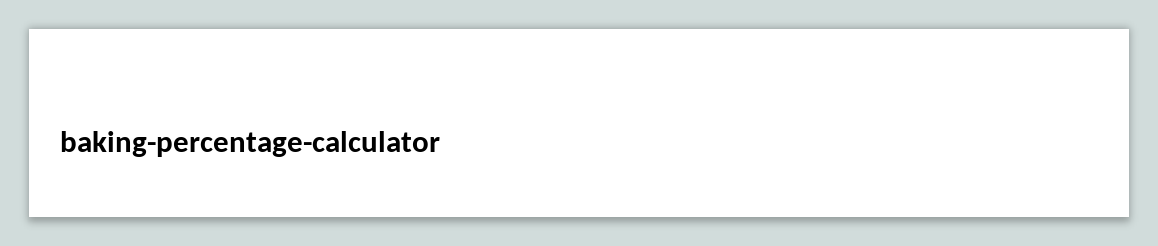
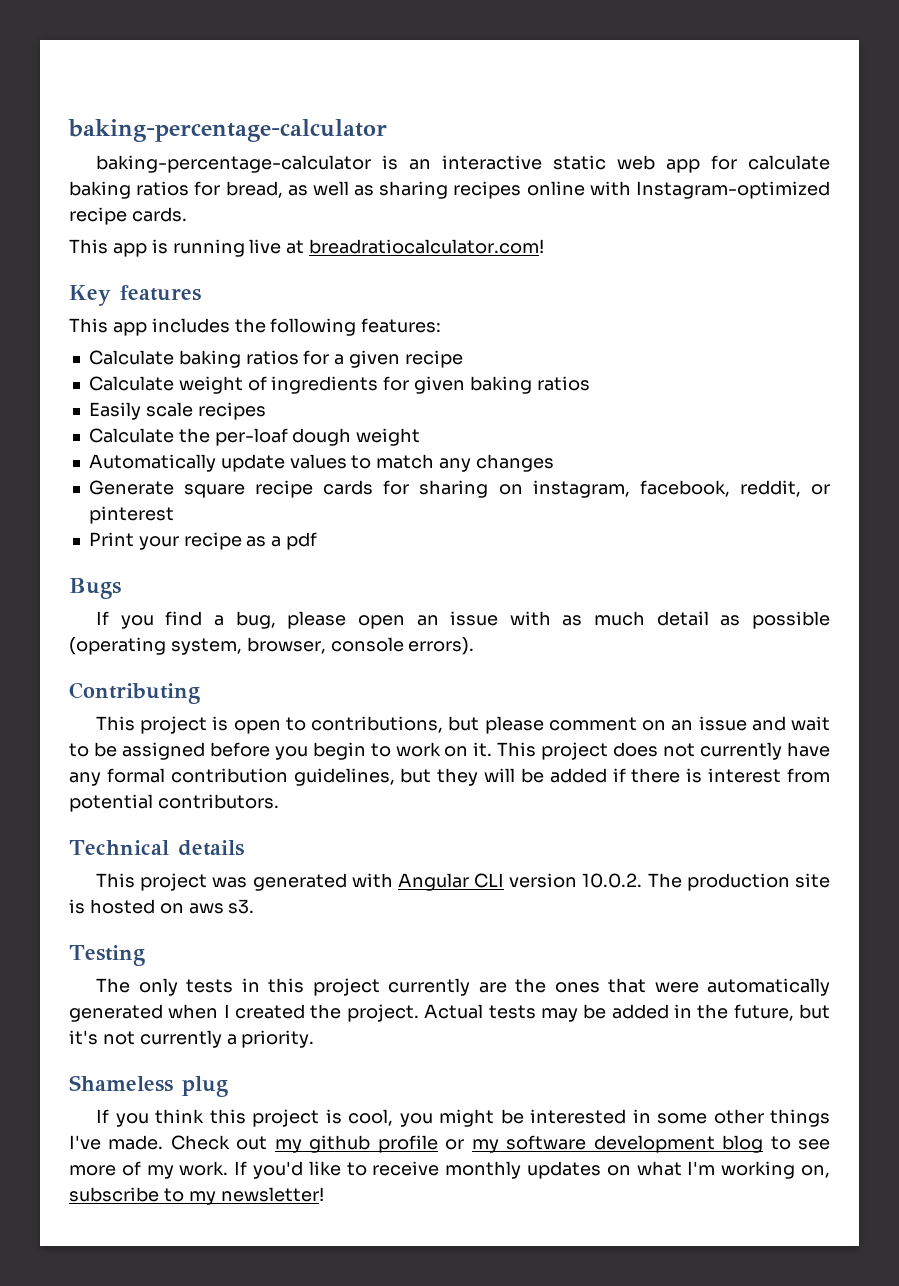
[60,131,440,157] baking-percentage-calculator -> [68,119,387,142] [96,155,830,173] [69,181,830,199] [69,207,187,225] [69,239,545,257] [69,285,201,306] [69,318,442,336] [88,350,463,368] [88,376,590,394] [88,402,266,420] [88,428,421,446] [88,454,554,472] [88,480,831,498] [88,506,174,524] [88,532,318,550] [69,578,121,599] [96,611,831,629] [69,637,475,655] [69,682,200,704] [96,716,830,734] [69,742,830,760] [69,768,830,786] [69,794,279,812] [69,840,244,856] [96,873,830,891] [69,899,255,914] [69,945,145,966] [96,978,831,996] [69,1004,831,1022] [69,1030,315,1048] [69,1075,228,1097] [96,1109,831,1127] [69,1135,830,1153] [69,1161,830,1179] [69,1187,324,1205] baking-percentage-calculator // baking-percentage-calculator is an interactive static web app for calculate baking ratios for bread, as well as sharing recipes online with Instagram-optimized recipe cards. // This app is running live at breadratiocalculator.com! // Key features // This app includes the following features: // Calculate baking ratios for a given recipe // Calculate weight of ingredients for given baking ratios // Easily scale recipes // Calculate the per-loaf dough weight // Automatically update values to match any changes // Generate square recipe cards for sharing on instagram, facebook, reddit, or pinterest // Print your recipe as a pdf // Bugs // If you find a bug, please open an issue with as much detail as possible (operating system, browser, console errors). // Contributing // This project is open to contributions, but please comment on an issue and wait to be assigned before you begin to work on it. This project does not currently have any formal contribution guidelines, but they will be added if there is interest from potential contributors. // Technical details // This project was generated with Angular CLI version 10.0.2. The production site is hosted on aws s3. // Testing // The only tests in this project currently are the ones that were automatically generated when I created the project. Actual tests may be added in the future, but it's not currently a priority. // Shameless plug // If you think this project is cool, you might be interested in some other things I've made. Check out my github profile or my software development blog to see more of my work. If you'd like to receive monthly updates on what I'm working on, subscribe to my newsletter!

